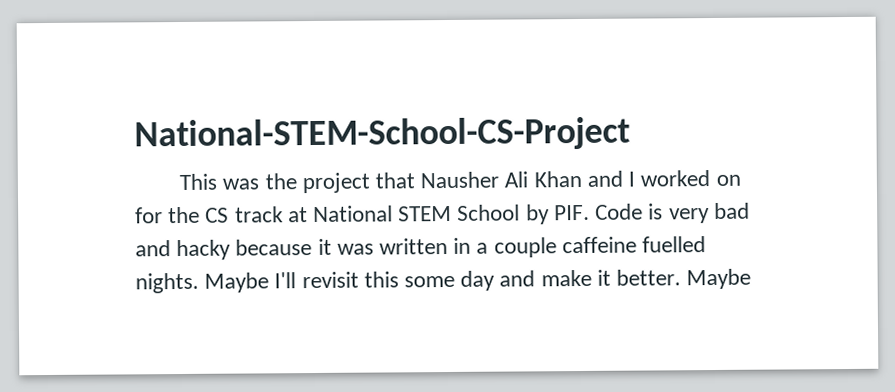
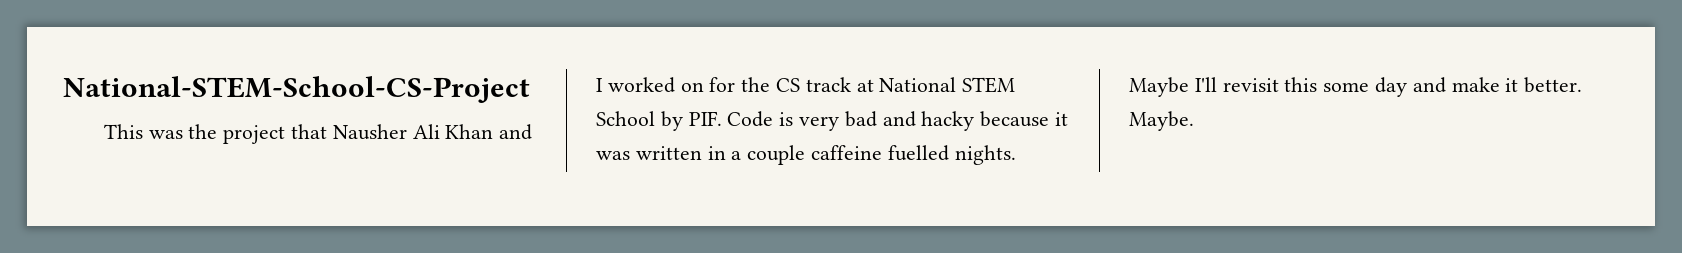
[686,268,752,290] Maybe -> [1129,111,1194,131] Maybe.

